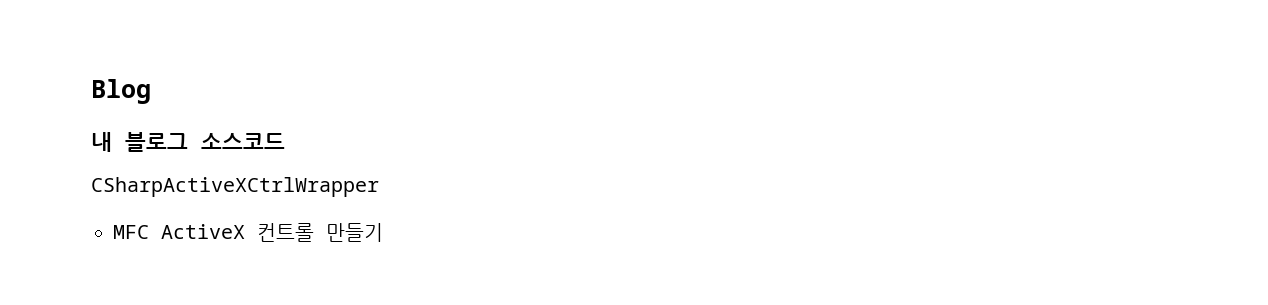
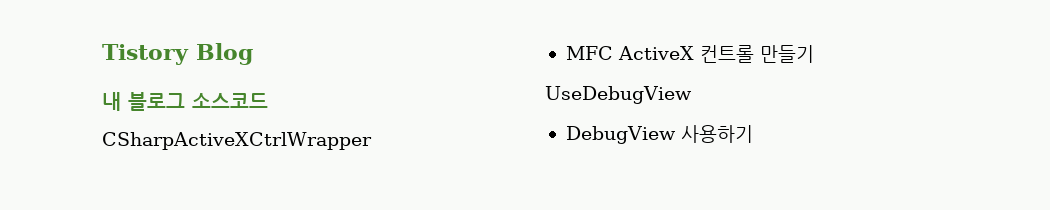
(91, 91) none -> [102,44,189,65] Tistory
(383, 232) none -> [545,86,692,104] [565,125,753,144] // UseDebugView // DebugView 사용하기

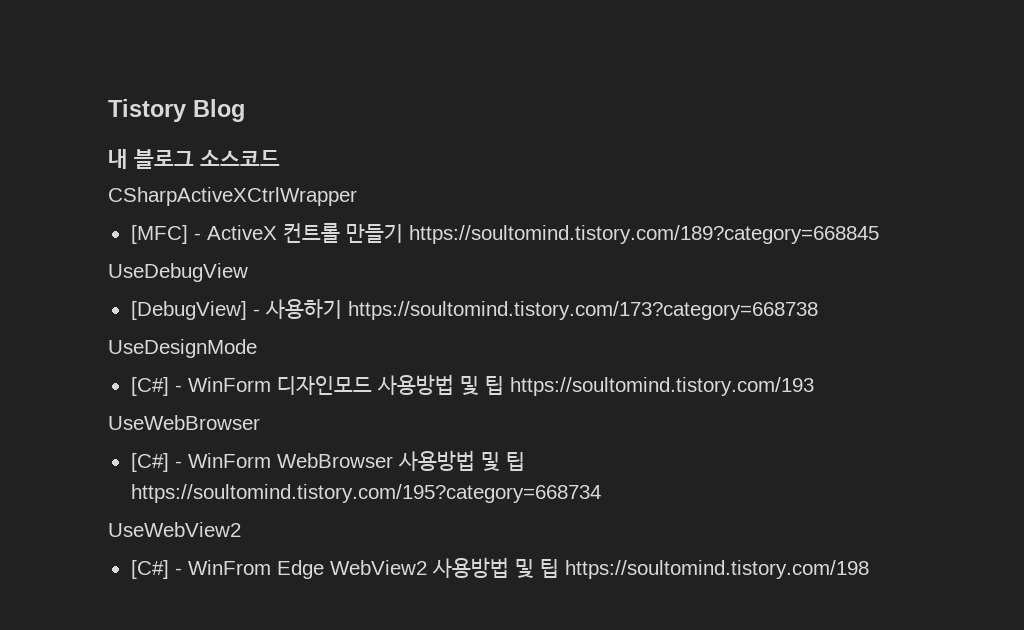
[565,46,613,60] MFC -> [130,225,201,244] [MFC] -
(814, 54) none -> [408,225,879,244] https://soultomind.tistory.com/189?category=668845
[565,125,753,144] DebugView 사용하기 -> [130,299,818,320] [108,339,257,358] [130,374,814,396] [108,415,260,430] [130,450,525,472] [130,484,601,503] [108,522,241,537] [130,557,869,579] [DebugView] - 사용하기 https://soultomind.tistory.com/173?category=668738 // UseDesignMode // [C#] - WinForm 디자인모드 사용방법 및 팁 https://soultomind.tistory.com/193 // UseWebBrowser // [C#] - WinForm WebBrowser 사용방법 및 팁 https://soultomind.tistory.com/195?category=668734 // UseWebView2 // [C#] - WinFrom Edge WebView2 사용방법 및 팁 https://soultomind.tistory.com/198

